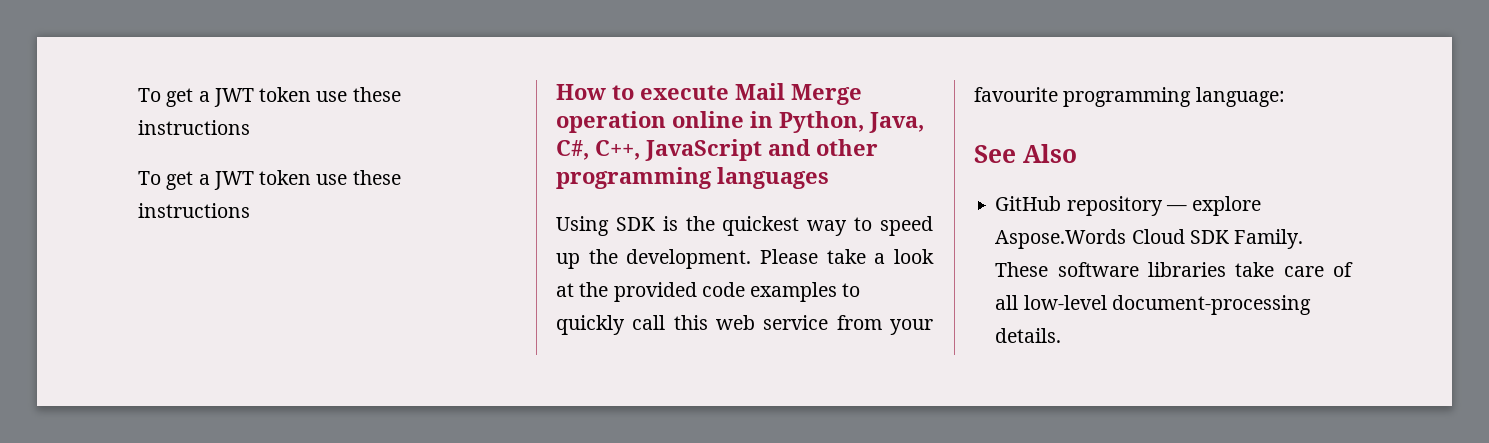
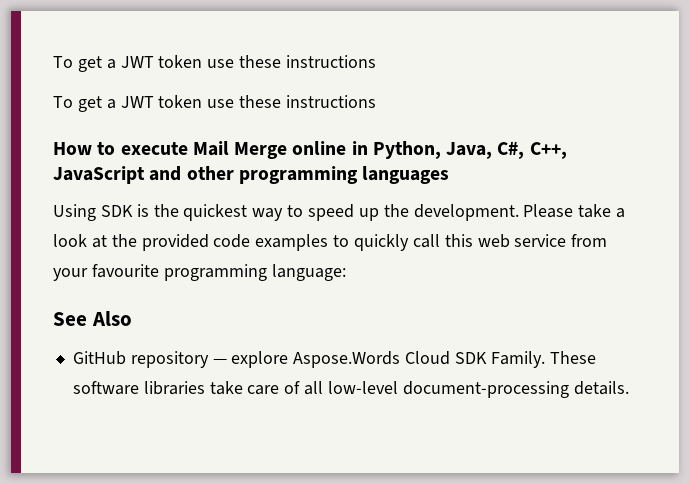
[556,111,666,133] operation -> (288, 150) none

